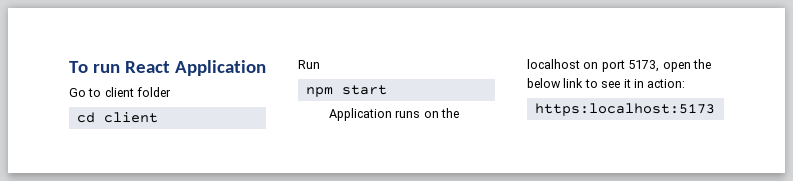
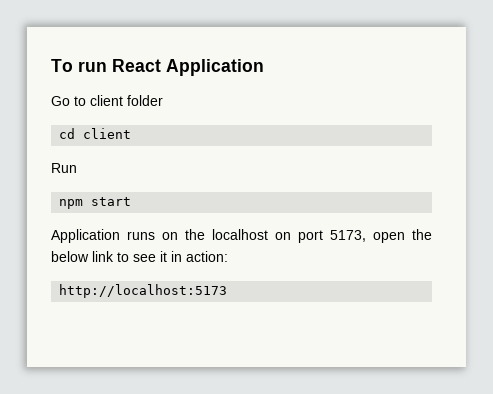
[534,103,715,116] https:localhost:5173 -> [59,284,228,298] http://localhost:5173

